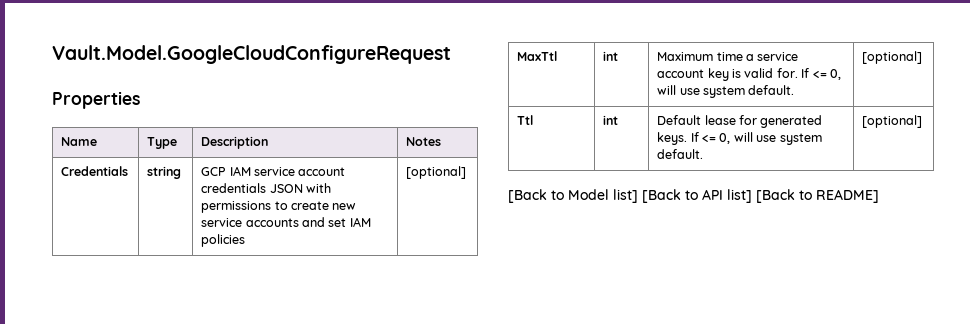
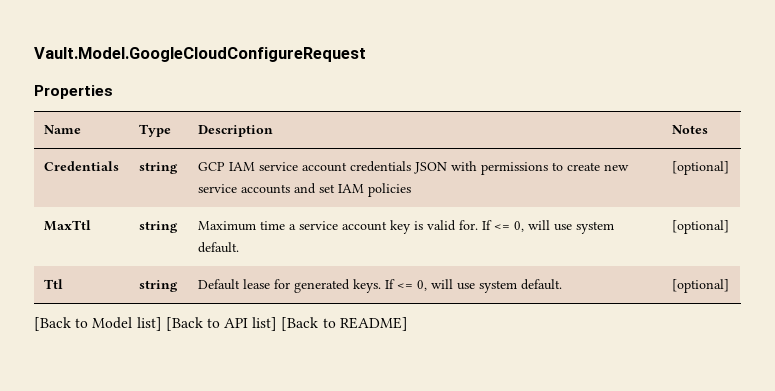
[603,51,619,61] int -> [138,221,178,233] string
[603,115,619,125] int -> [138,280,178,292] string

